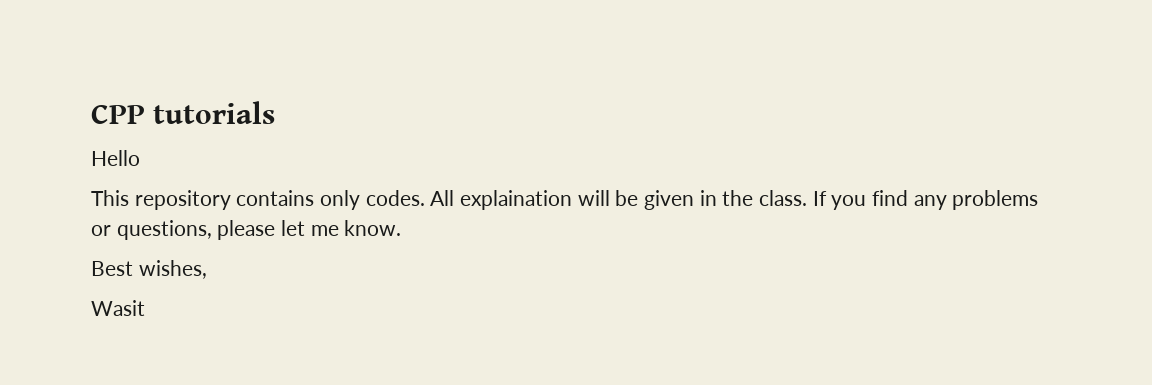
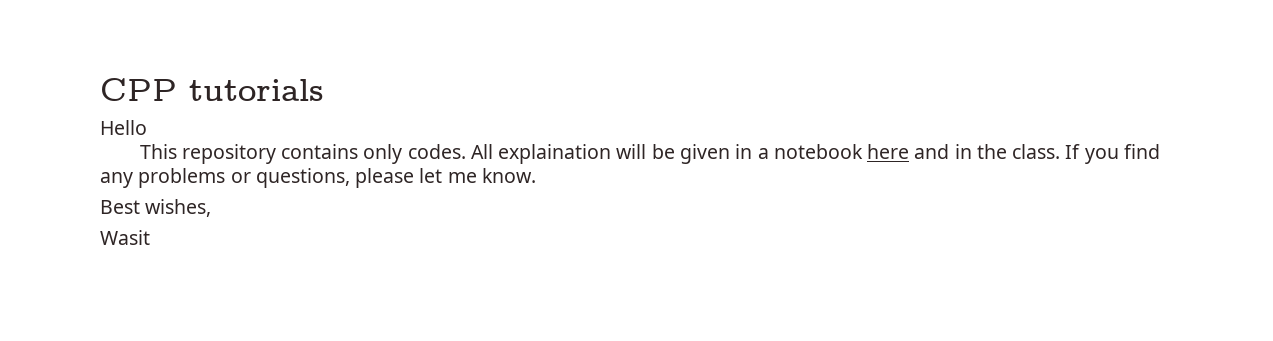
(717, 198) none -> [757,144,972,159] a notebook here and in

